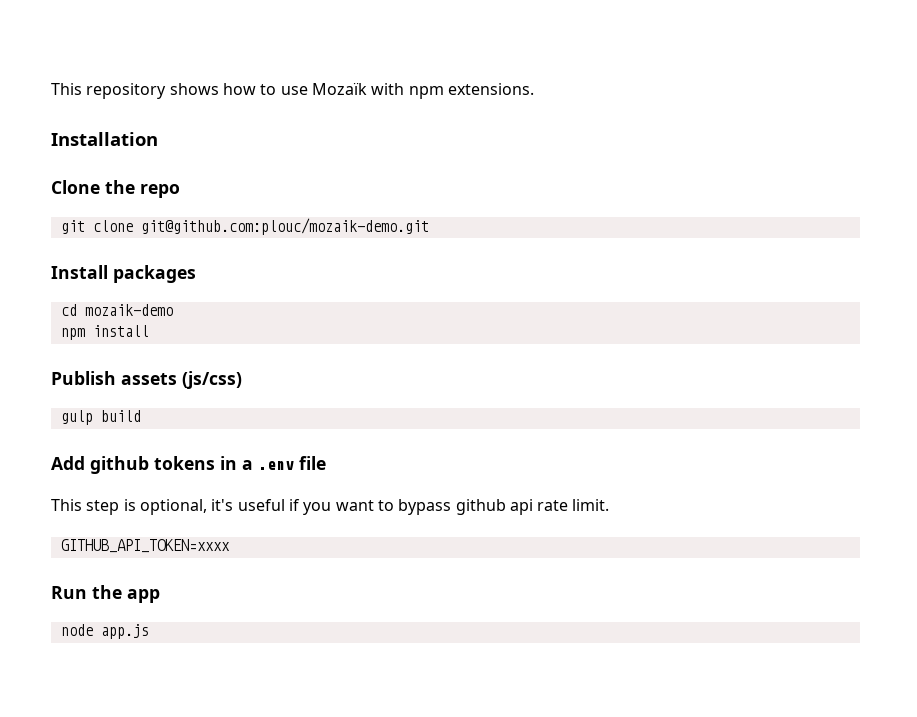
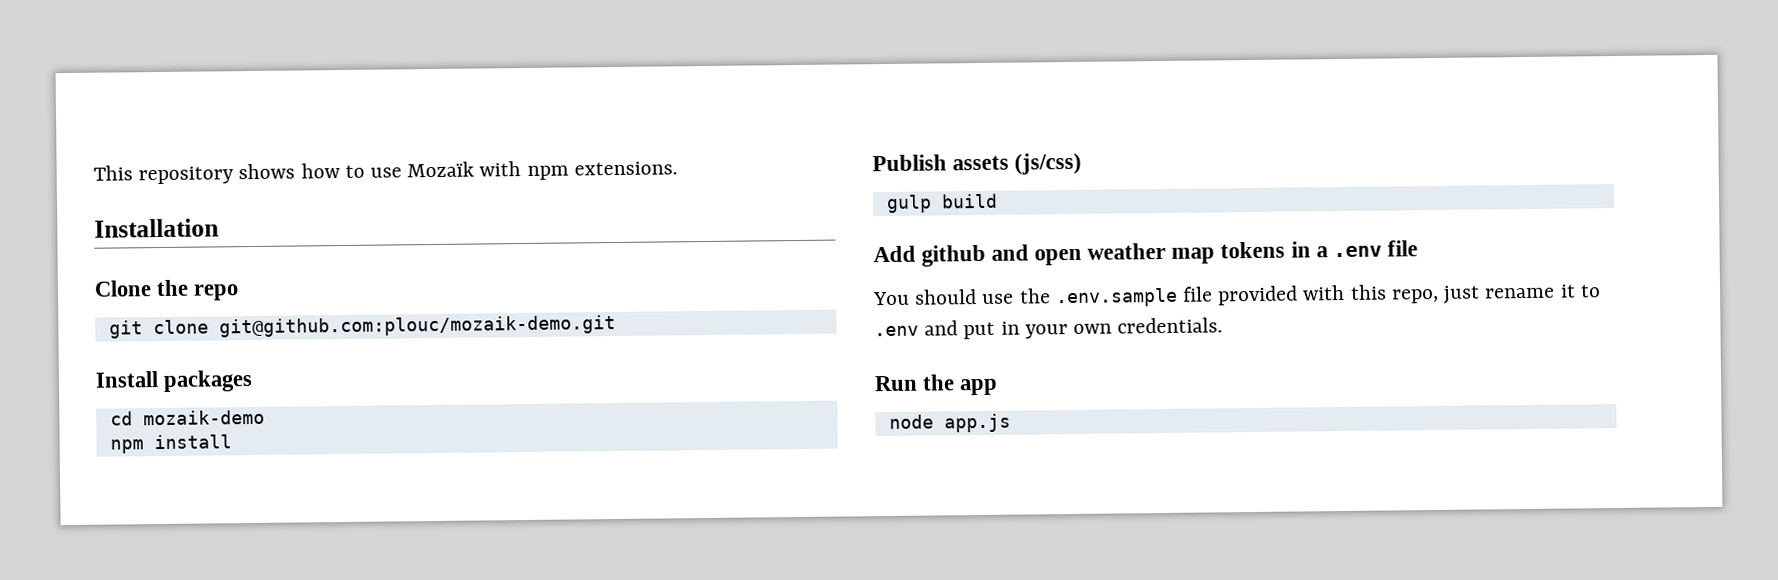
(149, 465) none -> [991,242,1216,266] and open weather map
[51,499,610,515] [60,539,230,553] This step is optional, it's useful if you want to bypass github api rate limit. // GITHUB_API_TOKEN=xxxx -> [873,284,1601,308] [874,317,1224,340] You should use the .env.sample file provided with this repo, just rename it to .env and put in your own credentials.

